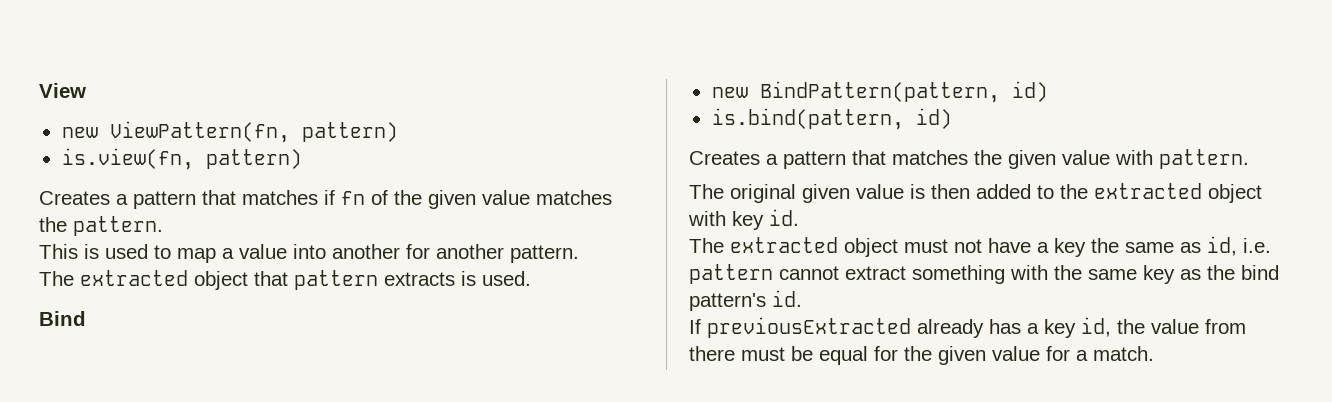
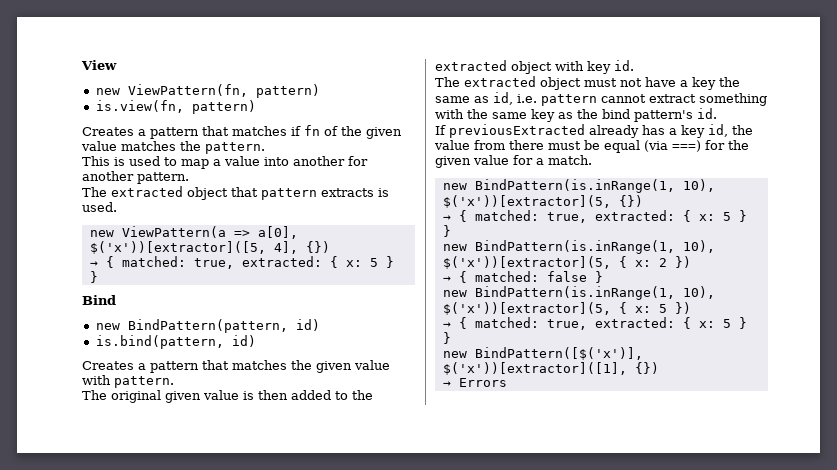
(531, 278) none -> [89,226,298,239] [89,241,330,254] [89,256,394,269] [89,271,98,283] // new ViewPattern(a => a[0], $('x'))[extractor]([5, 4], {}) // → { matched: true, extracted: { x: 5 } }
(868, 355) none -> [644,140,701,152] (via ===)
(1154, 353) none -> [442,179,715,193] [442,195,643,208] [442,210,747,223] [442,225,451,237] [442,240,715,254] [442,256,691,269] [442,271,603,283] [442,286,715,300] [442,302,691,315] [442,317,747,330] [442,332,451,344] [442,347,643,360] [442,362,659,375] [442,378,507,387] // new BindPattern(is.inRange(1, 10), $('x'))[extractor](5, {}) // → { matched: true, extracted: { x: 5 } } // new BindPattern(is.inRange(1, 10), $('x'))[extractor](5, { x: 2 }) // → { matched: false } // new BindPattern(is.inRange(1, 10), $('x'))[extractor](5, { x: 5 }) // → { matched: true, extracted: { x: 5 } } // new BindPattern([$('x')], $('x'))[extractor]([1], {}) // → Errors

